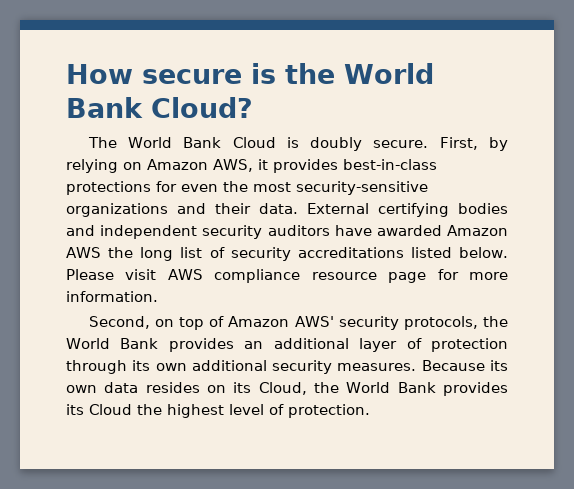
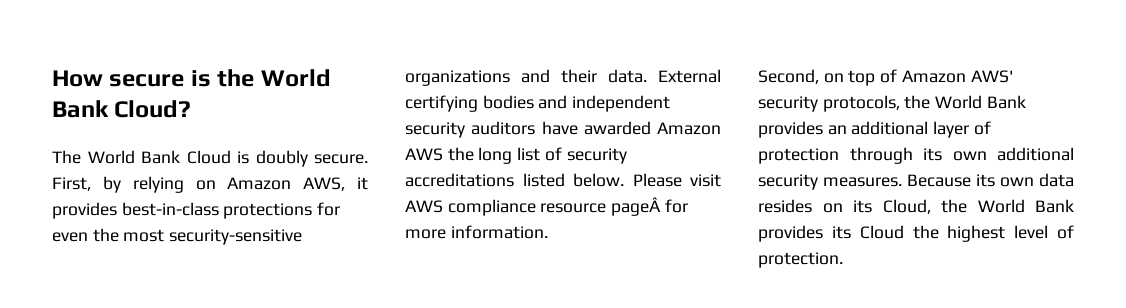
[388,272,427,283] page -> [611,197,662,216] pageÂ

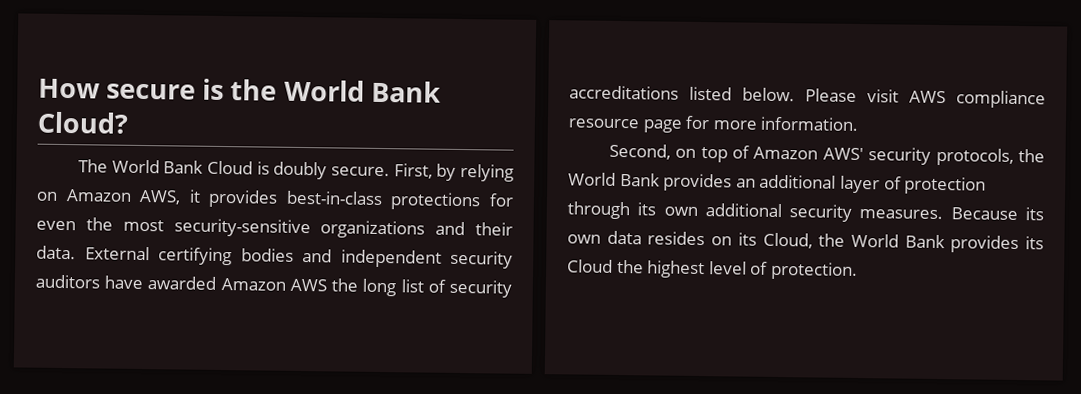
[611,197,662,216] pageÂ -> [642,119,682,133] page

